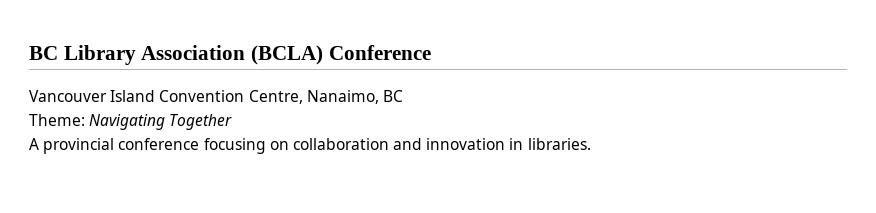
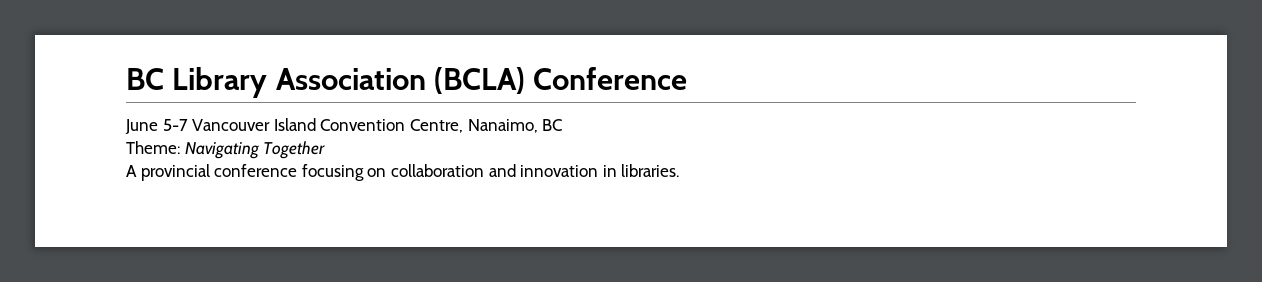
(431, 52) none -> [125,119,188,134] June 5-7

